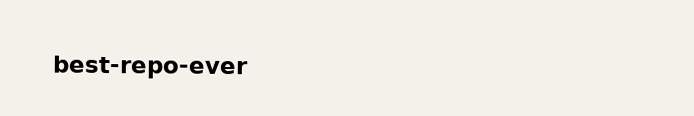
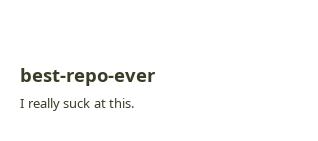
(249, 67) none -> [20,98,135,111] // I really suck at this.

